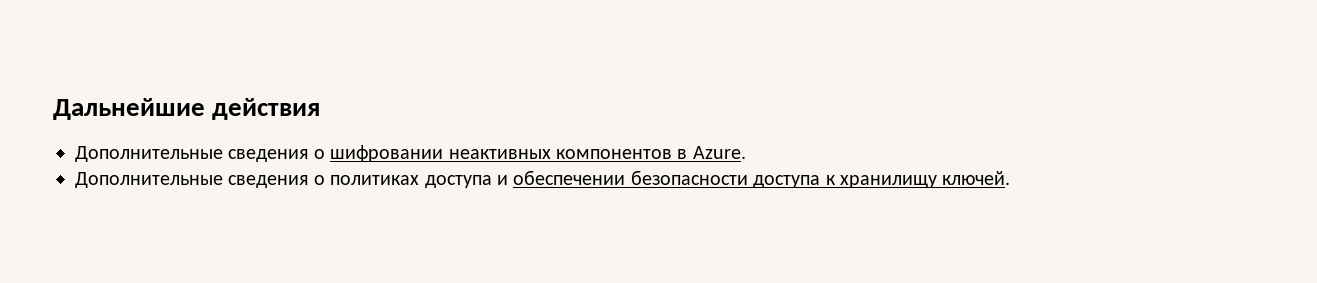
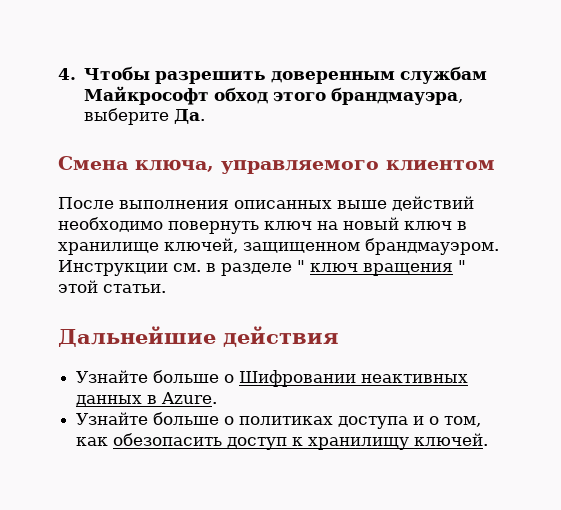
[53,98,321,120] [75,145,672,162] Дальнейшие действия // Дополнительные сведения о шифровании неактивных компонентов -> [58,66,488,84] [84,86,464,105] [84,108,206,125] [58,156,495,174] [58,196,474,211] [58,217,467,234] [58,238,499,255] [58,260,466,276] [58,280,166,293] [58,326,339,347] [76,370,469,387] [76,395,143,406] 4. Чтобы разрешить доверенным службам Майкрософт обход этого брандмауэра, выберите Да. // Смена ключа, управляемого клиентом // После выполнения описанных выше действий необходимо повернуть ключ на новый ключ в хранилище ключей, защищенном брандмауэром. Инструкции см. в разделе " ключ вращения " этой статьи. // Дальнейшие действия // Узнайте больше о Шифровании неактивных данных
[75,172,309,188] Дополнительные сведения -> [76,412,220,425] Узнайте больше
[513,170,821,188] обеспечении безопасности доступа -> [429,416,482,427] [76,433,288,450] о том, как обезопасить доступ

